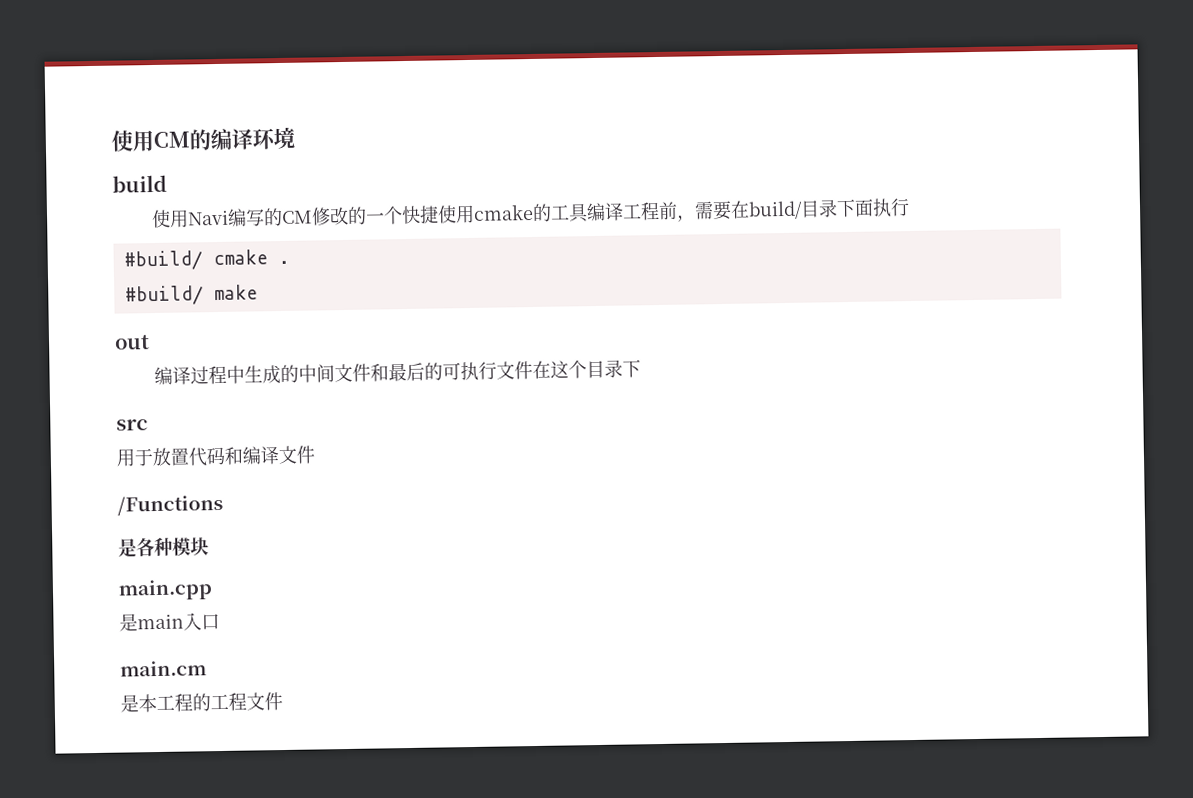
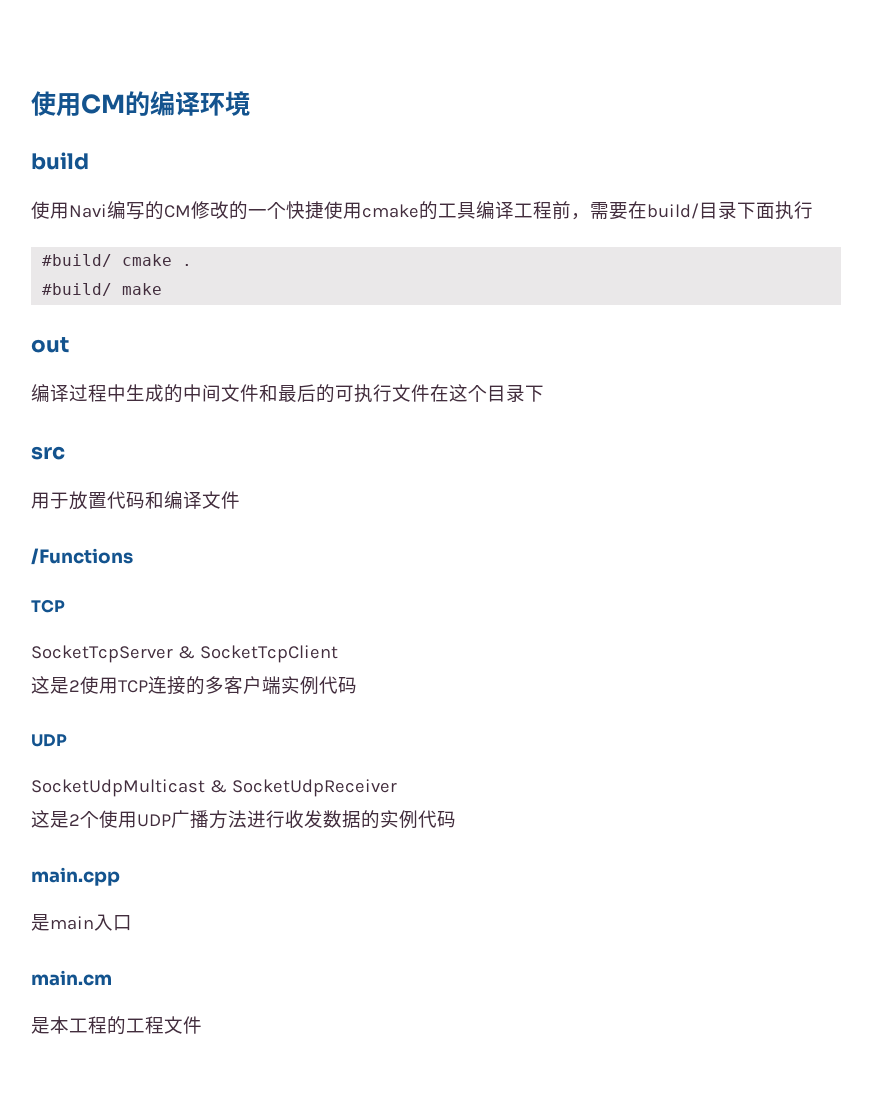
[118,536,209,558] 是各种模块 -> [31,599,65,613] [31,645,338,663] [31,676,357,695] [31,734,67,747] [31,779,397,797] [31,810,456,829] TCP // SocketTcpServer & SocketTcpClient // 这是2使用TCP连接的多客户端实例代码 // UDP // SocketUdpMulticast & SocketUdpReceiver // 这是2个使用UDP广播方法进行收发数据的实例代码

